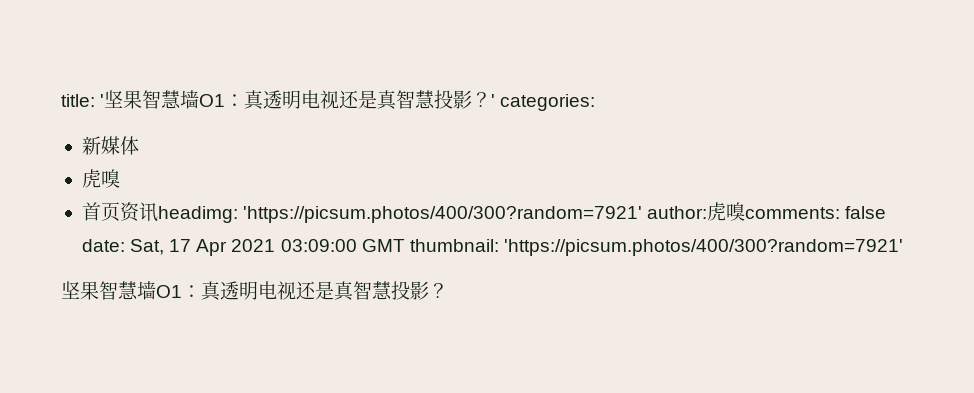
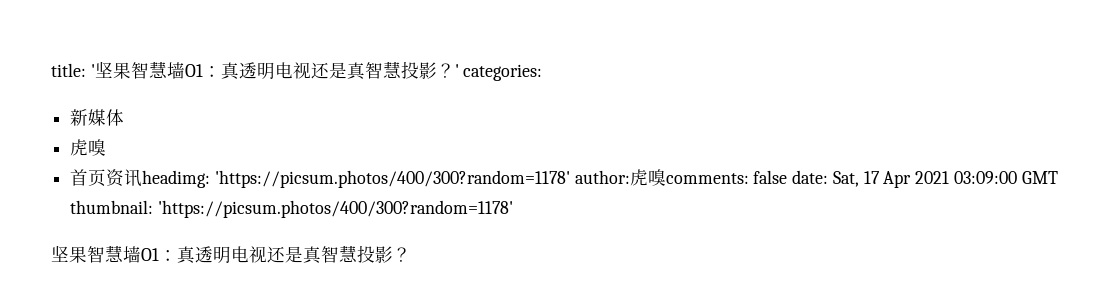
[243,206,643,223] 'https://picsum.photos/400/300?random=7921' -> [214,170,570,188] 'https://picsum.photos/400/300?random=1178'
[503,239,903,256] 'https://picsum.photos/400/300?random=7921' -> [157,200,513,218] 'https://picsum.photos/400/300?random=1178'

